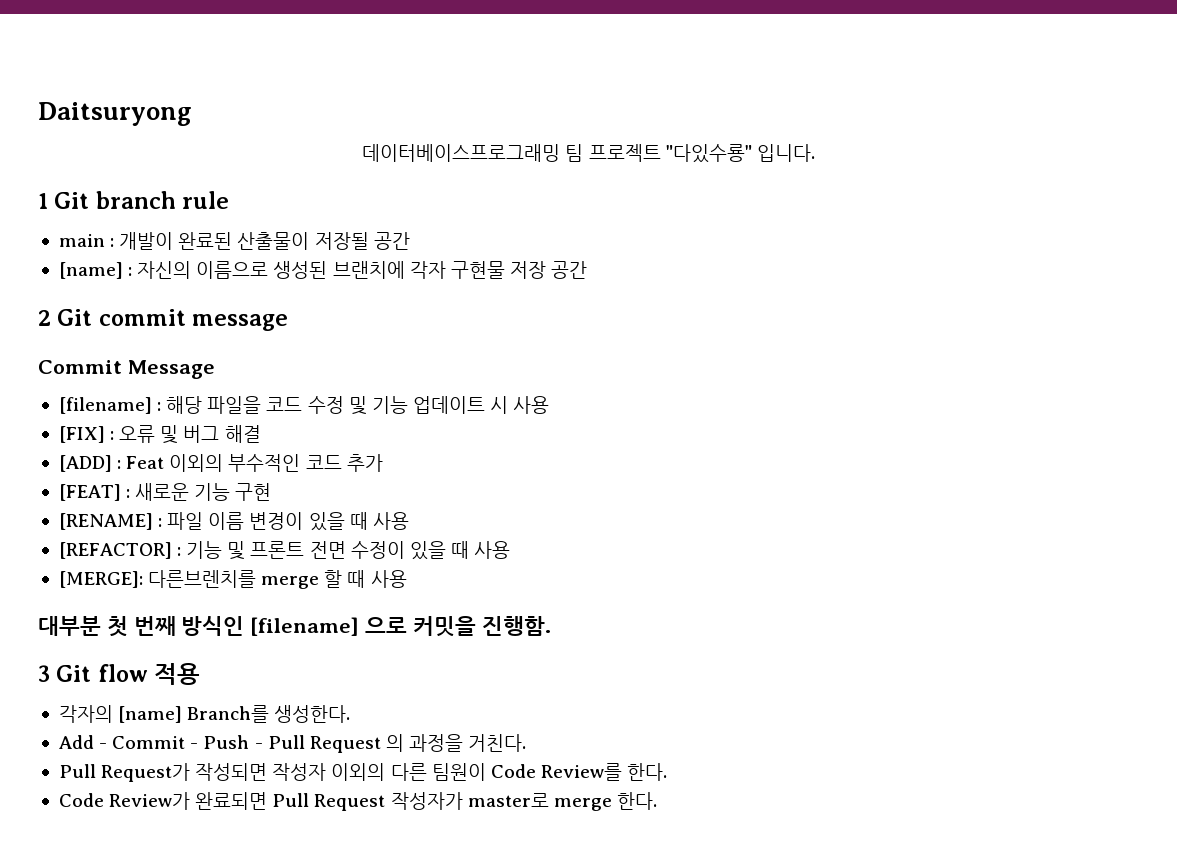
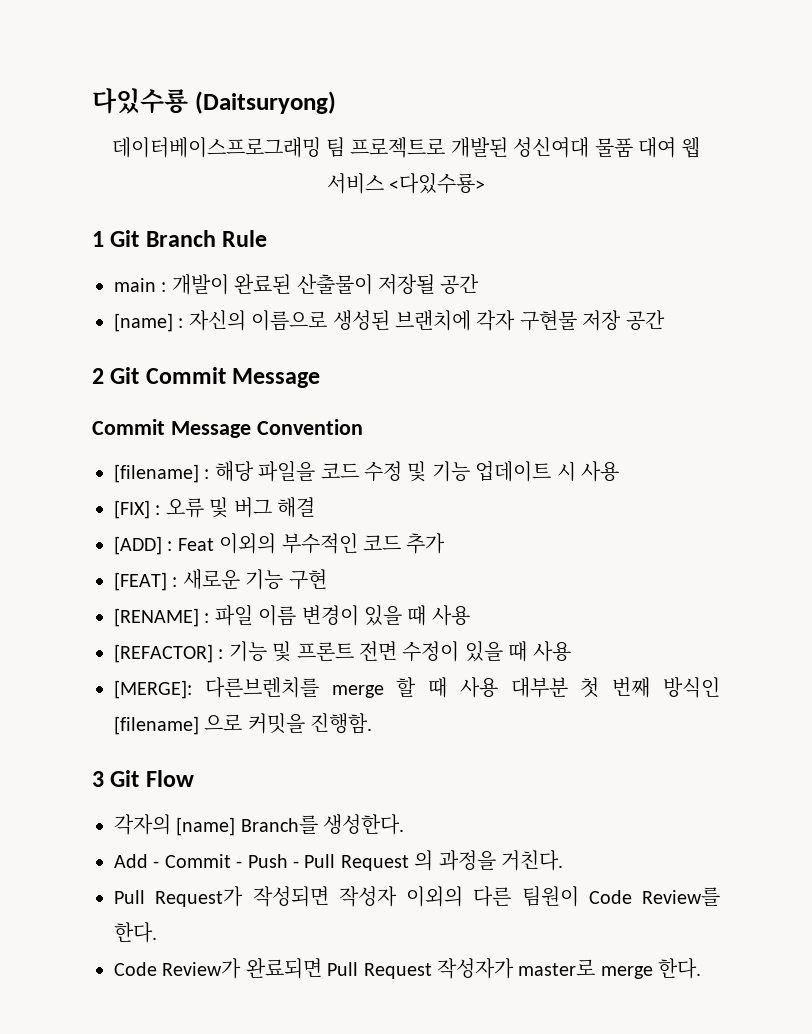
[38,102,192,126] Daitsuryong -> [92,88,336,114] 다있수룡 (Daitsuryong)
[588,144,815,163] 프로젝트 "다있수룡" 입니다. -> [350,137,701,158] [326,173,486,194] 프로젝트로 개발된 성신여대 물품 대여 웹 서비스 <다있수룡>
[95,191,230,209] branch rule -> [145,230,268,247] Branch Rule
[98,309,289,331] [38,360,215,379] commit message // Commit Message -> [145,367,321,388] [92,419,363,438] Commit Message // Commit Message Convention
(407, 579) // -> (498, 687) none
[97,663,201,685] flow 적용 -> [145,770,194,787] Flow

